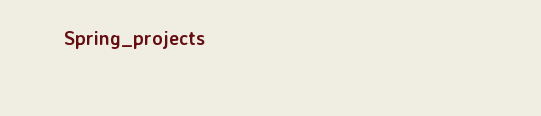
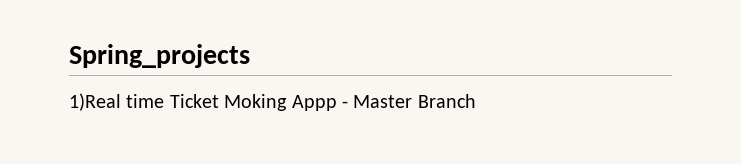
(205, 40) none -> [69,93,476,111] // 1)Real time Ticket Moking Appp - Master Branch

